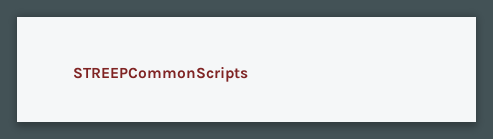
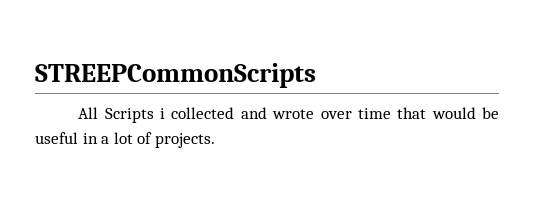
(248, 74) none -> [78,107,500,123] [35,132,215,148] // All Scripts i collected and wrote over time that would be useful in a lot of projects.

